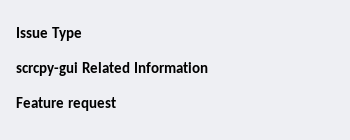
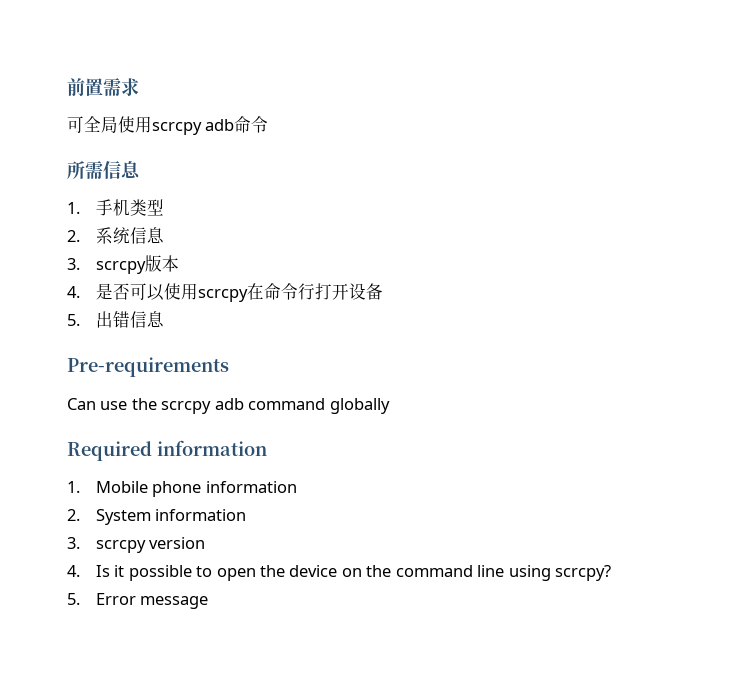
[16,27,83,41] [16,62,209,76] [16,97,117,111] Issue Type // scrcpy-gui Related Information // Feature request -> [67,78,139,96] [67,116,269,135] [67,161,141,179] [67,199,164,216] [67,227,164,244] [67,255,179,274] [67,283,383,302] [67,311,164,328] [67,357,229,377] [67,398,390,414] [67,440,267,461] [67,481,297,497] [67,509,247,525] [67,537,206,553] [67,565,612,581] [67,593,209,609] 前置需求 // 可全局使用scrcpy adb命令 // 所需信息 // 1.手机类型 // 2.系统信息 // 3. scrcpy版本 // 4.是否可以使用scrcpy在命令行打开设备 // 5.出错信息 // Pre-requirements // Can use the scrcpy adb command globally // Required information // 1. Mobile phone information // 2. System information // 3. scrcpy version // 4. Is it possible to open the device on the command line using scrcpy? // 5. Error message

